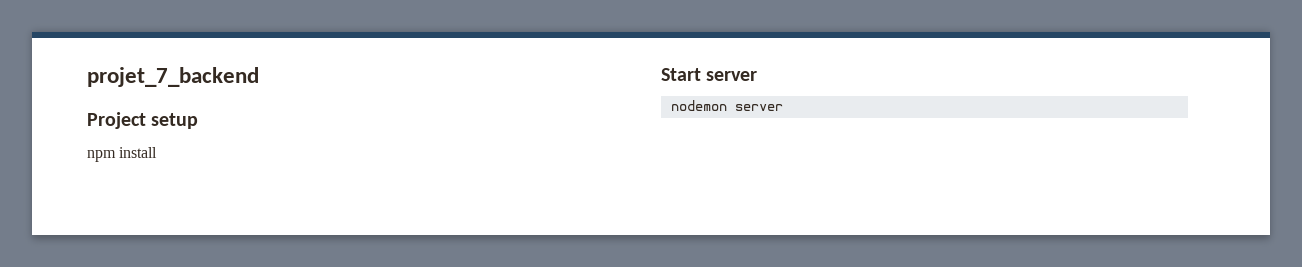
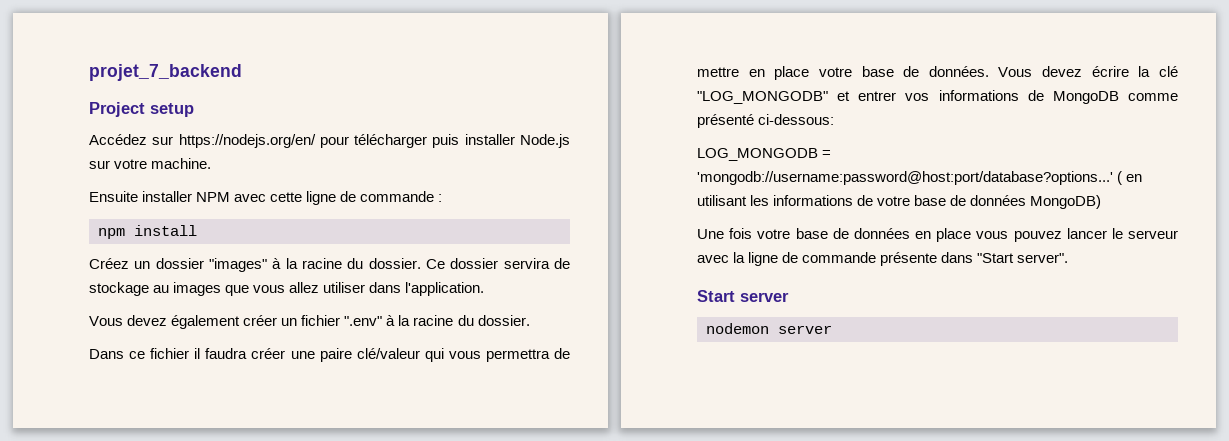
[87,147,158,162] npm install -> [89,134,570,148] [89,158,212,169] [89,191,443,205] [98,225,197,239] [89,258,570,272] [89,282,485,296] [89,315,530,329] [89,348,570,362] [697,66,1178,80] [697,90,1178,104] [697,114,835,128] [697,148,832,161] [697,171,1143,185] [697,195,1102,209] [697,228,1178,242] [697,252,1069,266] Accédez sur https://nodejs.org/en/ pour télécharger puis installer Node.js sur votre machine. // Ensuite installer NPM avec cette ligne de commande : // npm install // Créez un dossier "images" à la racine du dossier. Ce dossier servira de stockage au images que vous allez utiliser dans l'application. // Vous devez également créer un fichier ".env" à la racine du dossier. // Dans ce fichier il faudra créer une paire clé/valeur qui vous permettra de mettre en place votre base de données. Vous devez écrire la clé "LOG_MONGODB" et entrer vos informations de MongoDB comme présenté ci-dessous: // LOG_MONGODB = 'mongodb://username:password@host:port/database?options...' ( en utilisant les informations de votre base de données MongoDB) // Une fois votre base de données en place vous pouvez lancer le serveur avec la ligne de commande présente dans "Start server".

